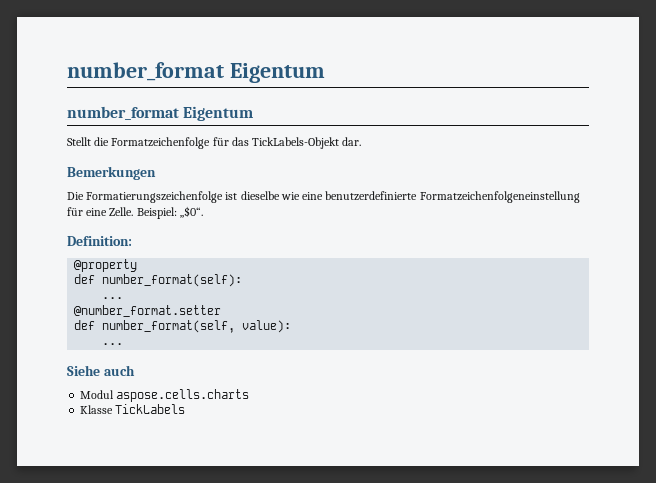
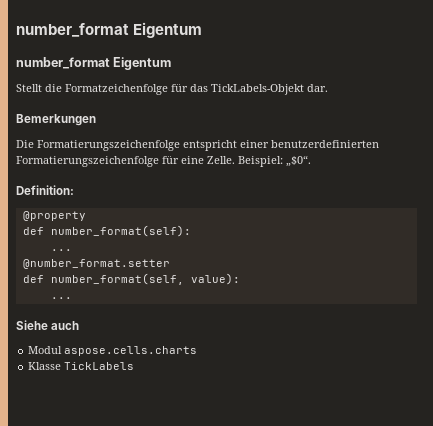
[225,191,580,203] ist dieselbe wie eine benutzerdefinierte Formatzeichenfolgeneinstellung -> [183,140,379,151] [16,156,159,167] entspricht einer benutzerdefinierten Formatierungszeichenfolge

